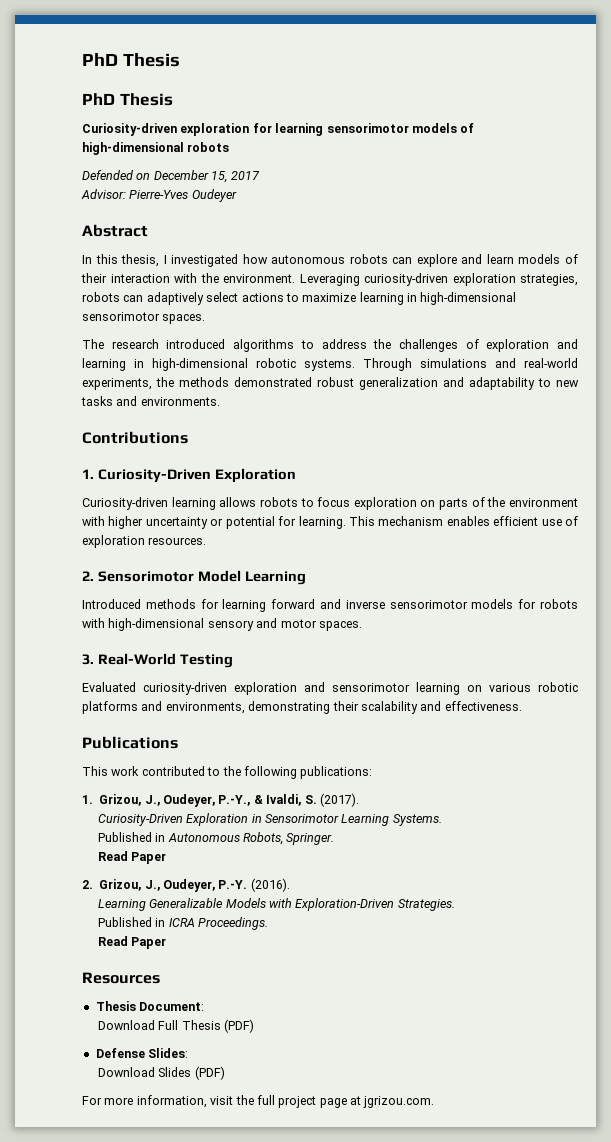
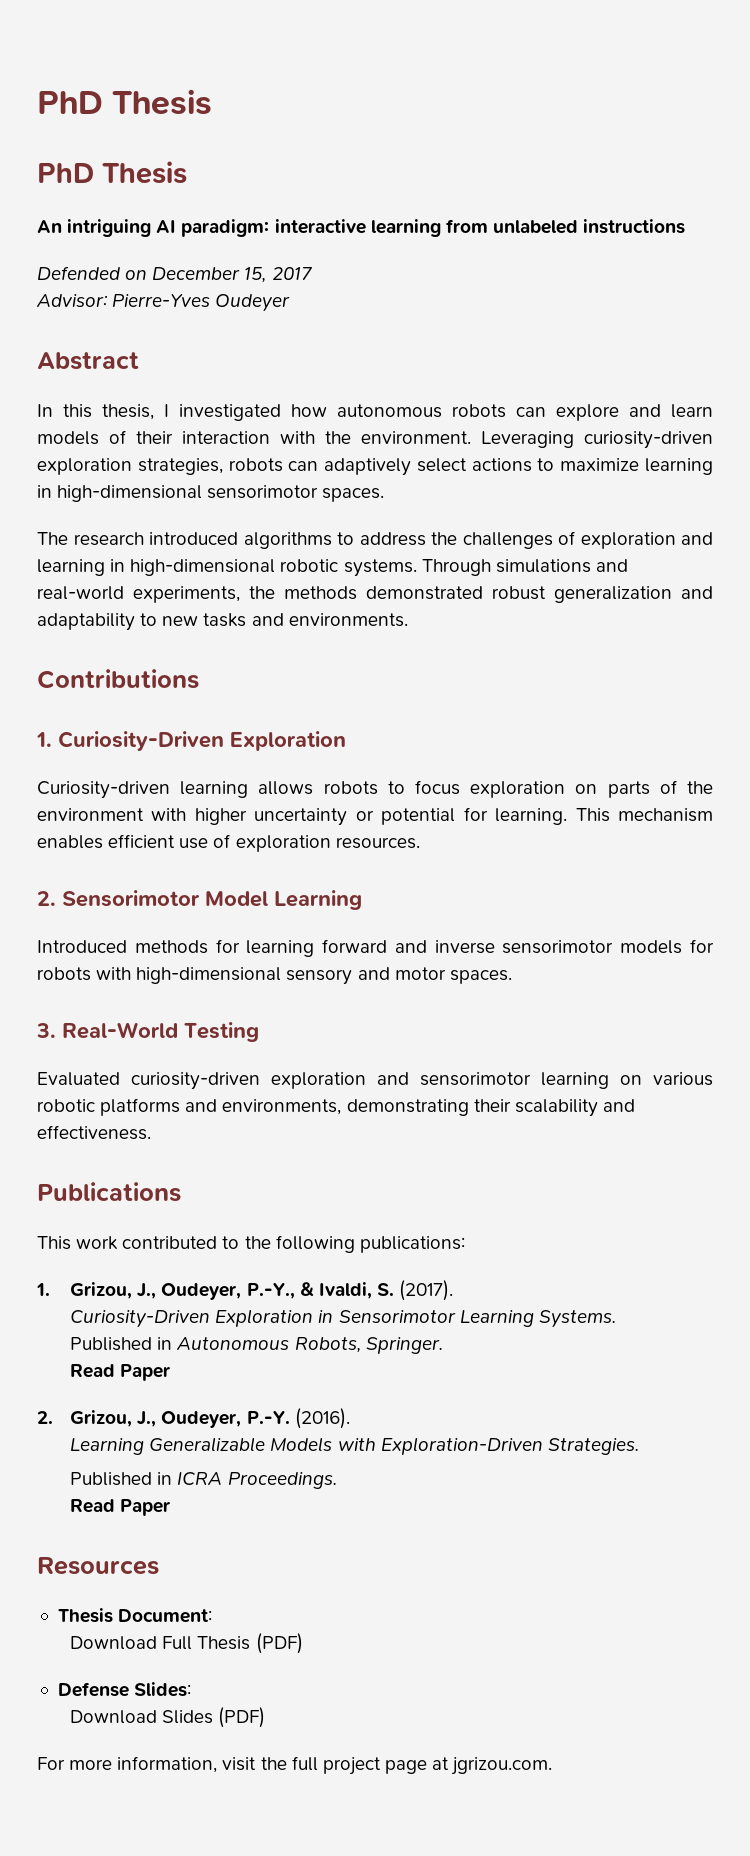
[82,123,475,136] [82,142,230,155] Curiosity-driven exploration for learning sensorimotor models of high-dimensional robots -> [37,219,686,237] An intriguing AI paradigm: interactive learning from unlabeled instructions

